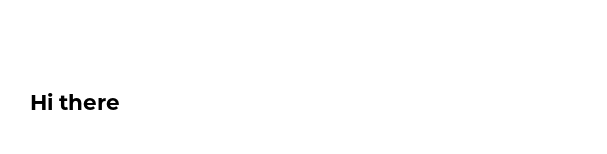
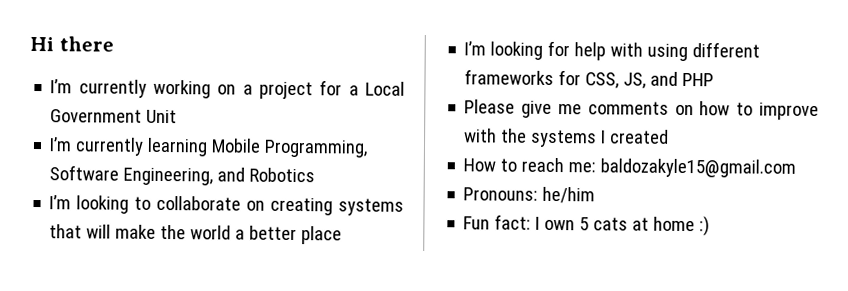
(120, 102) none -> [50,79,406,100] [50,109,178,124] [49,137,369,158] [49,165,316,186] [49,195,404,216] [49,224,343,245] [464,40,761,62] [464,69,715,89] [464,99,819,121] [464,128,670,148] [463,157,797,178] [463,186,596,204] [463,214,711,237] // I’m currently working on a project for a Local Government Unit // I’m currently learning Mobile Programming, Software Engineering, and Robotics // I’m looking to collaborate on creating systems that will make the world a better place // I’m looking for help with using different frameworks for CSS, JS, and PHP // Please give me comments on how to improve with the systems I created // How to reach me: baldozakyle15@gmail.com // Pronouns: he/him // Fun fact: I own 5 cats at home :)

